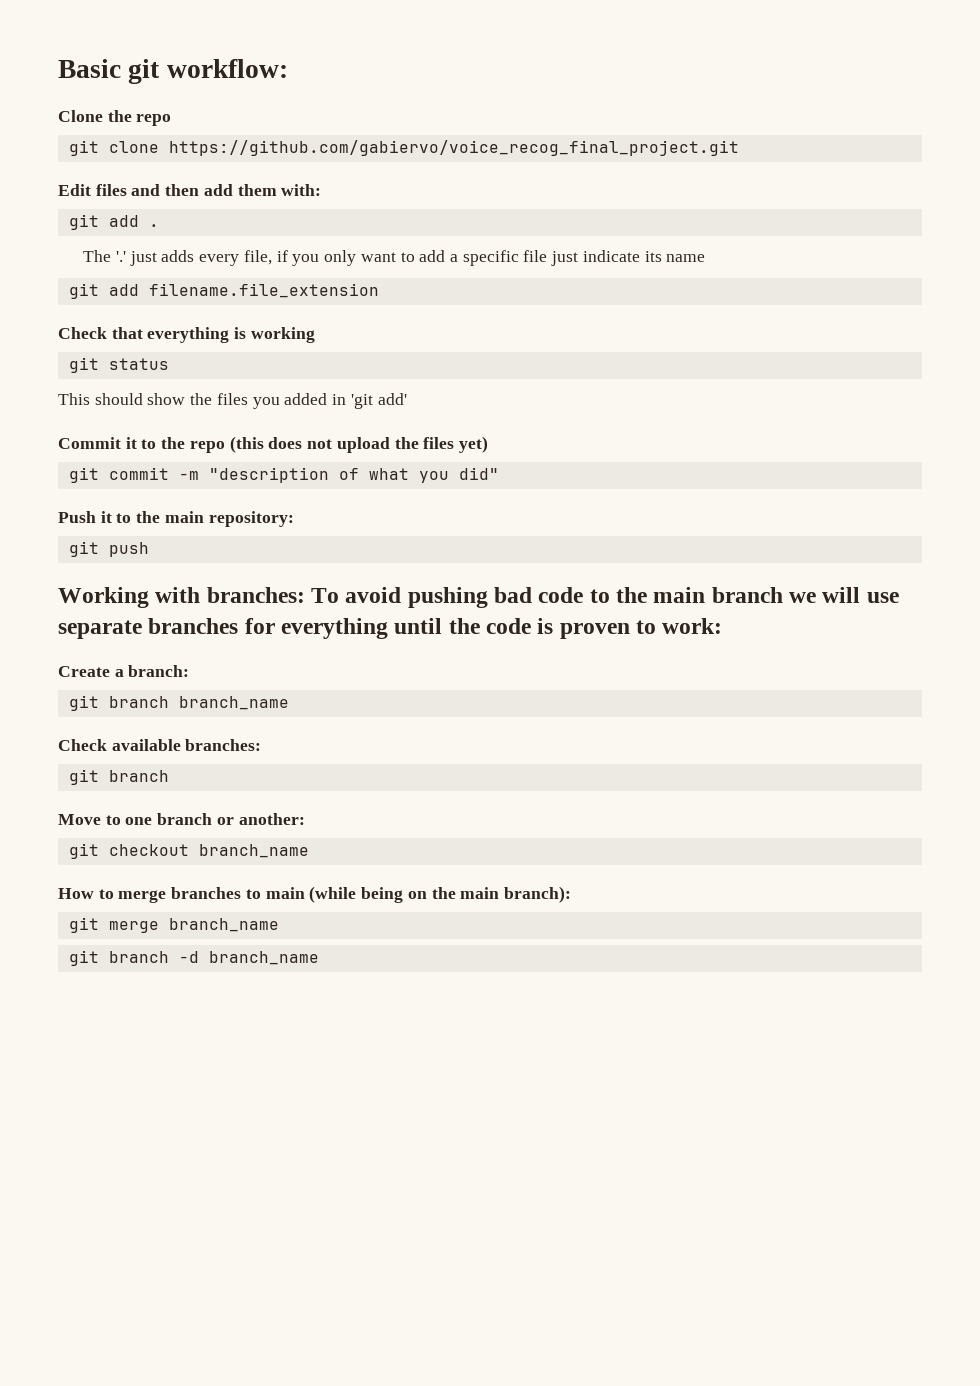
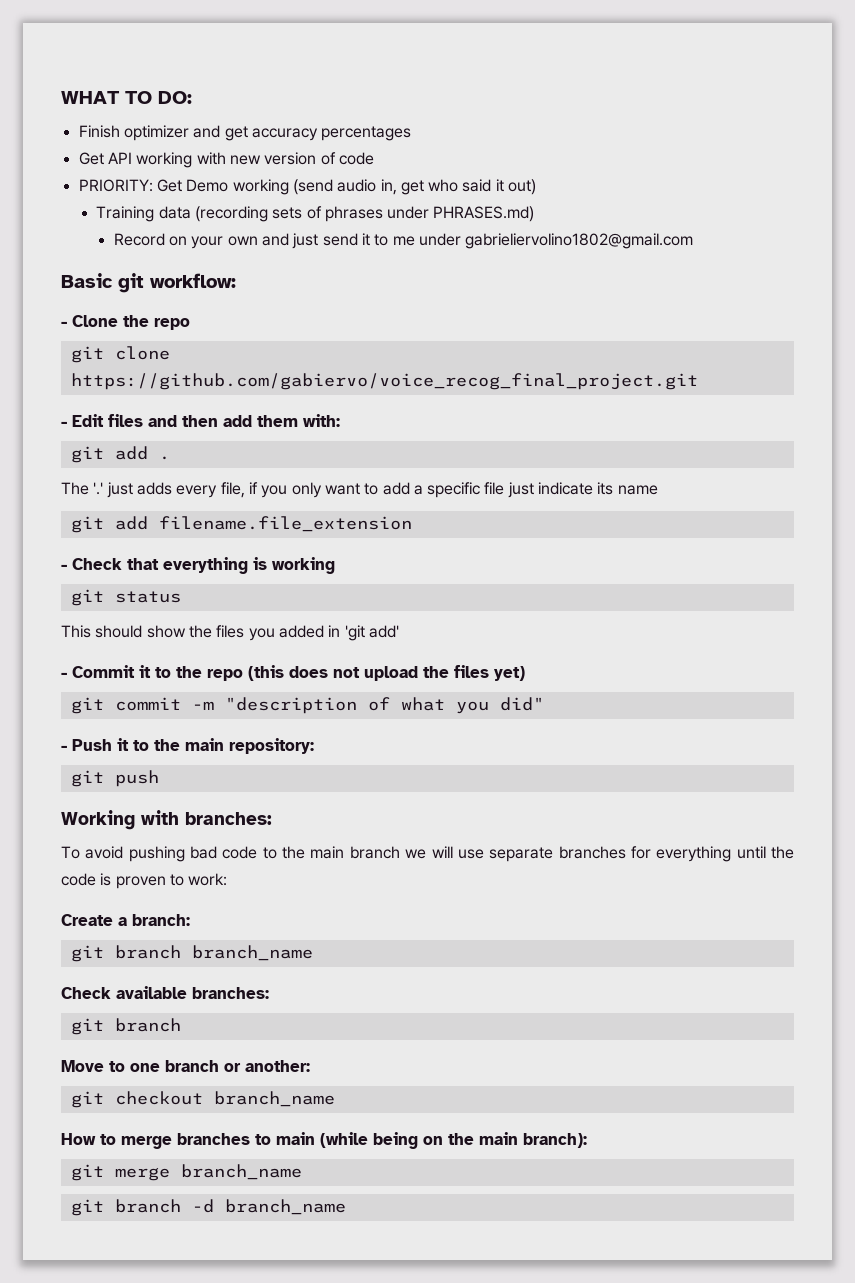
(58, 68) none -> [61,91,192,104] [78,125,412,141] [78,152,374,168] [78,179,537,195] [96,206,535,222] [113,233,694,249] WHAT TO DO: // Finish optimizer and get accuracy percentages // Get API working with new version of code // PRIORITY: Get Demo working (send audio in, get who said it out) // Training data (recording sets of phrases under PHRASES.md) // Record on your own and just send it to me under gabrieliervolino1802@gmail.com //
(288, 68) none -> [61,321,67,327] -
(739, 148) none -> [61,421,67,427] -
(379, 290) none -> [61,564,67,570] -
(407, 399) none -> [61,672,67,678] -
(499, 473) none -> [61,745,67,751] -
(305, 595) none -> (272, 818) //

